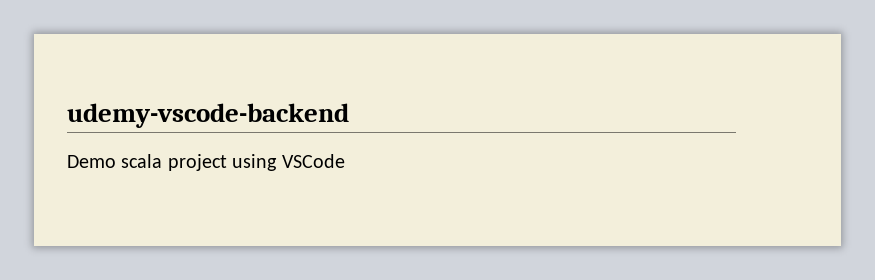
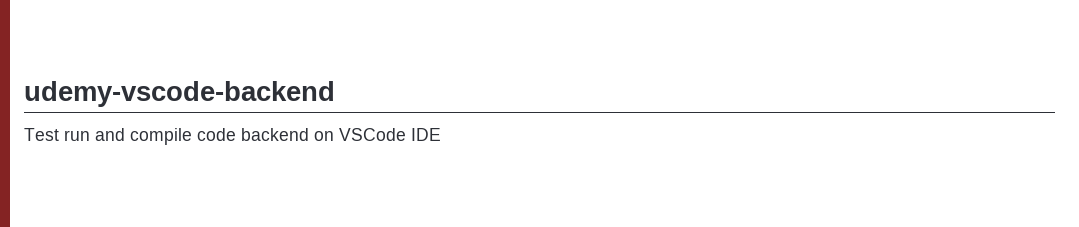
[67,154,345,171] Demo scala project using VSCode -> [24,128,441,145] Test run and compile code backend on VSCode IDE

